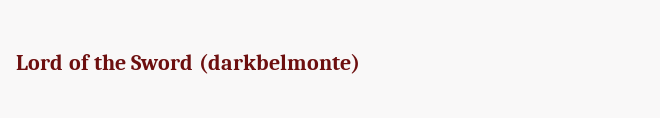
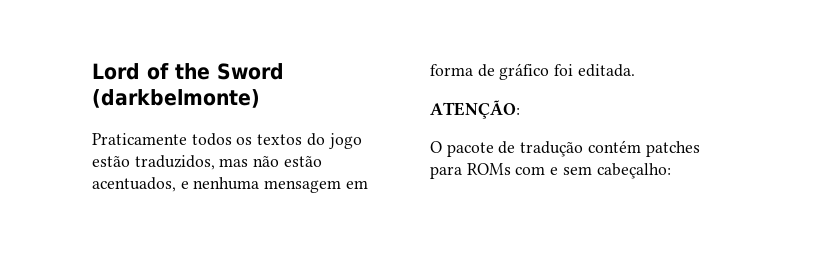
(361, 63) none -> [92,133,362,149] [92,155,322,170] [92,177,368,193] [430,63,635,80] [430,100,520,119] [430,140,700,157] [430,163,671,179] // Praticamente todos os textos do jogo estão traduzidos, mas não estão acentuados, e nenhuma mensagem em forma de gráfico foi editada. // ATENÇÃO: // O pacote de tradução contém patches para ROMs com e sem cabeçalho:

